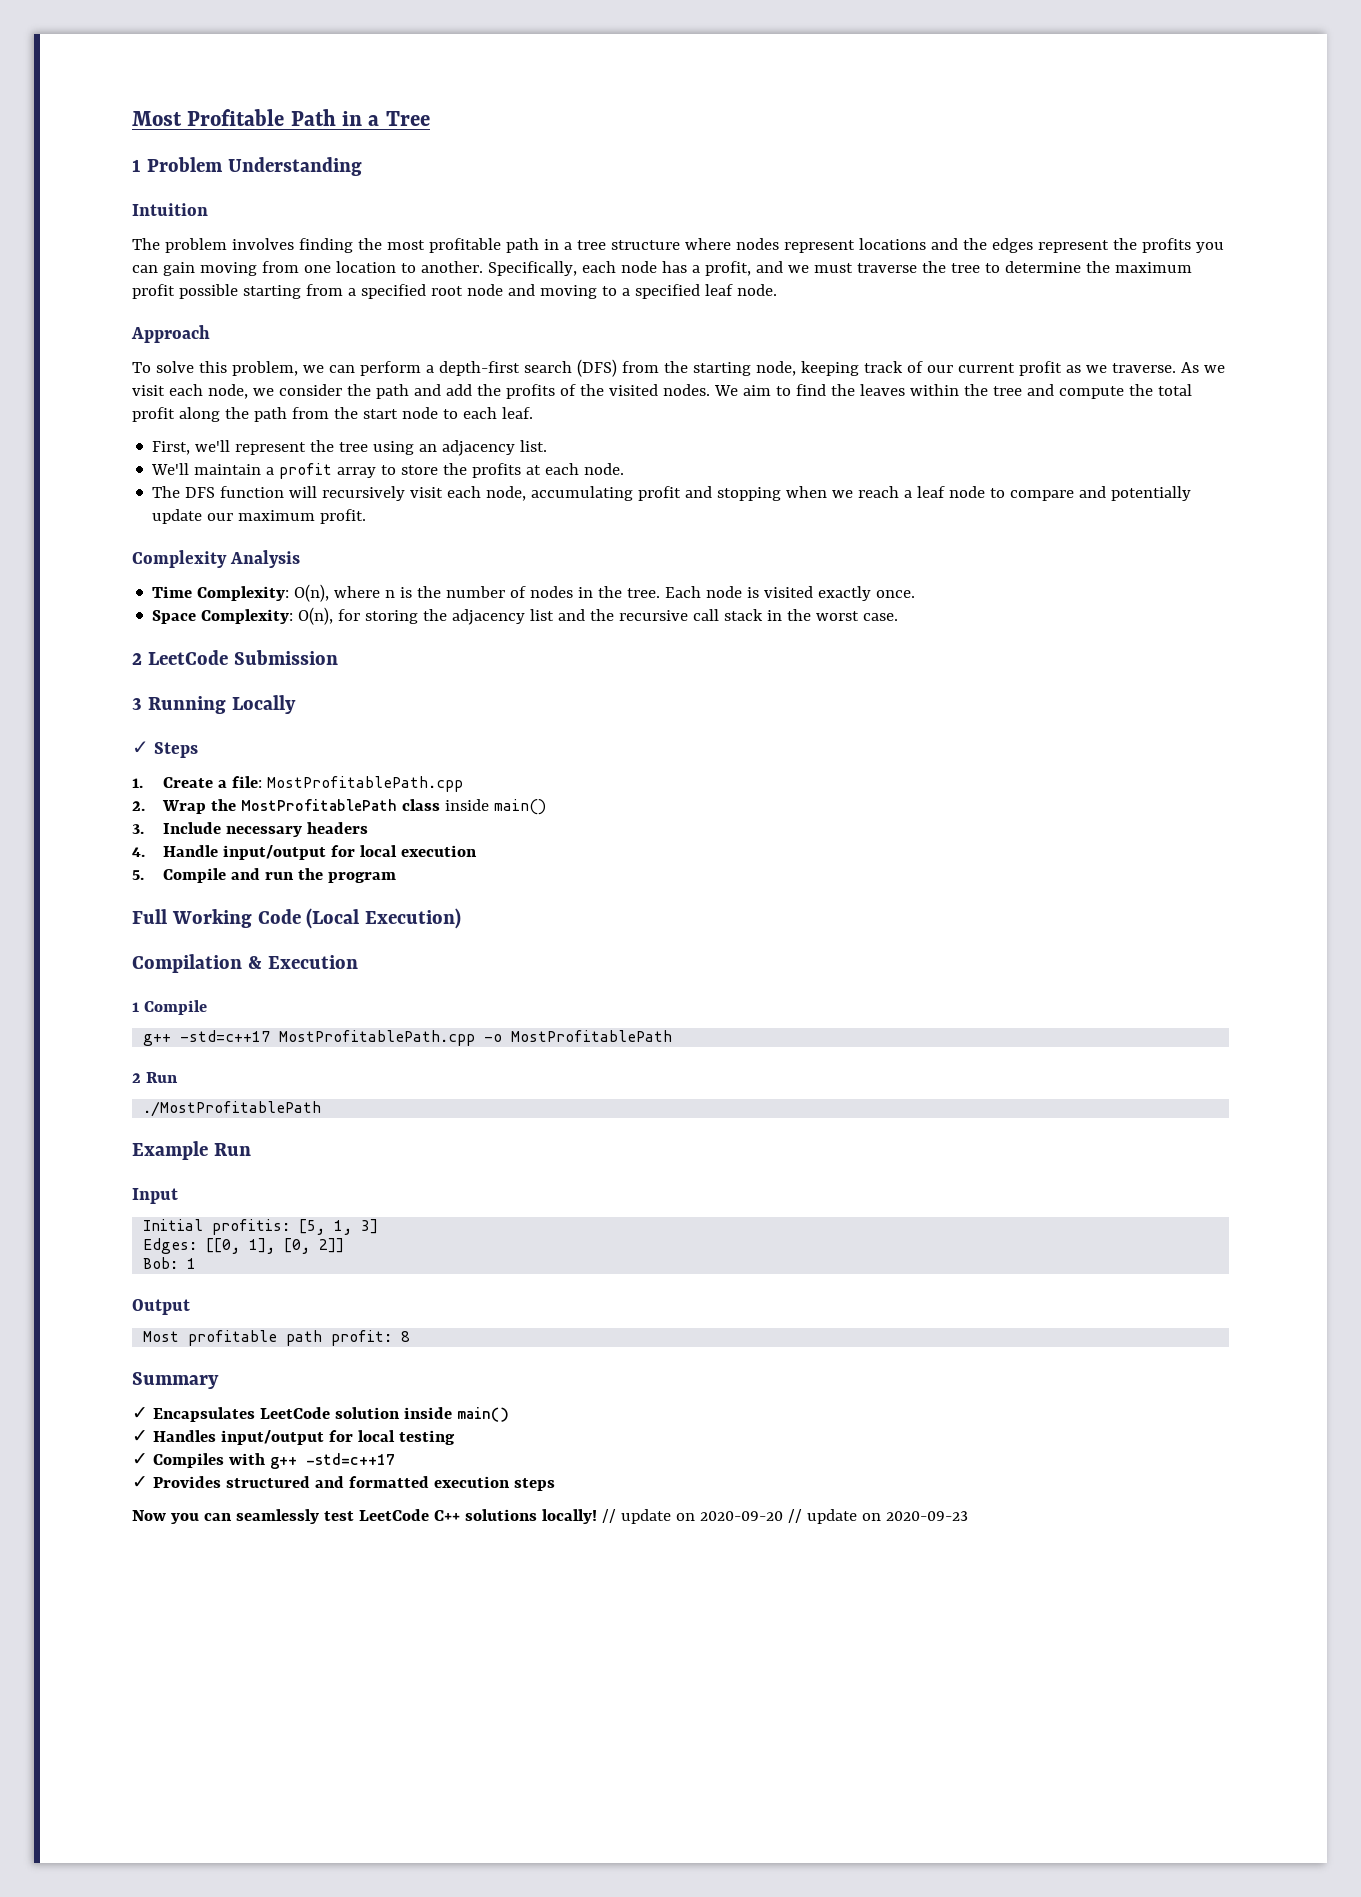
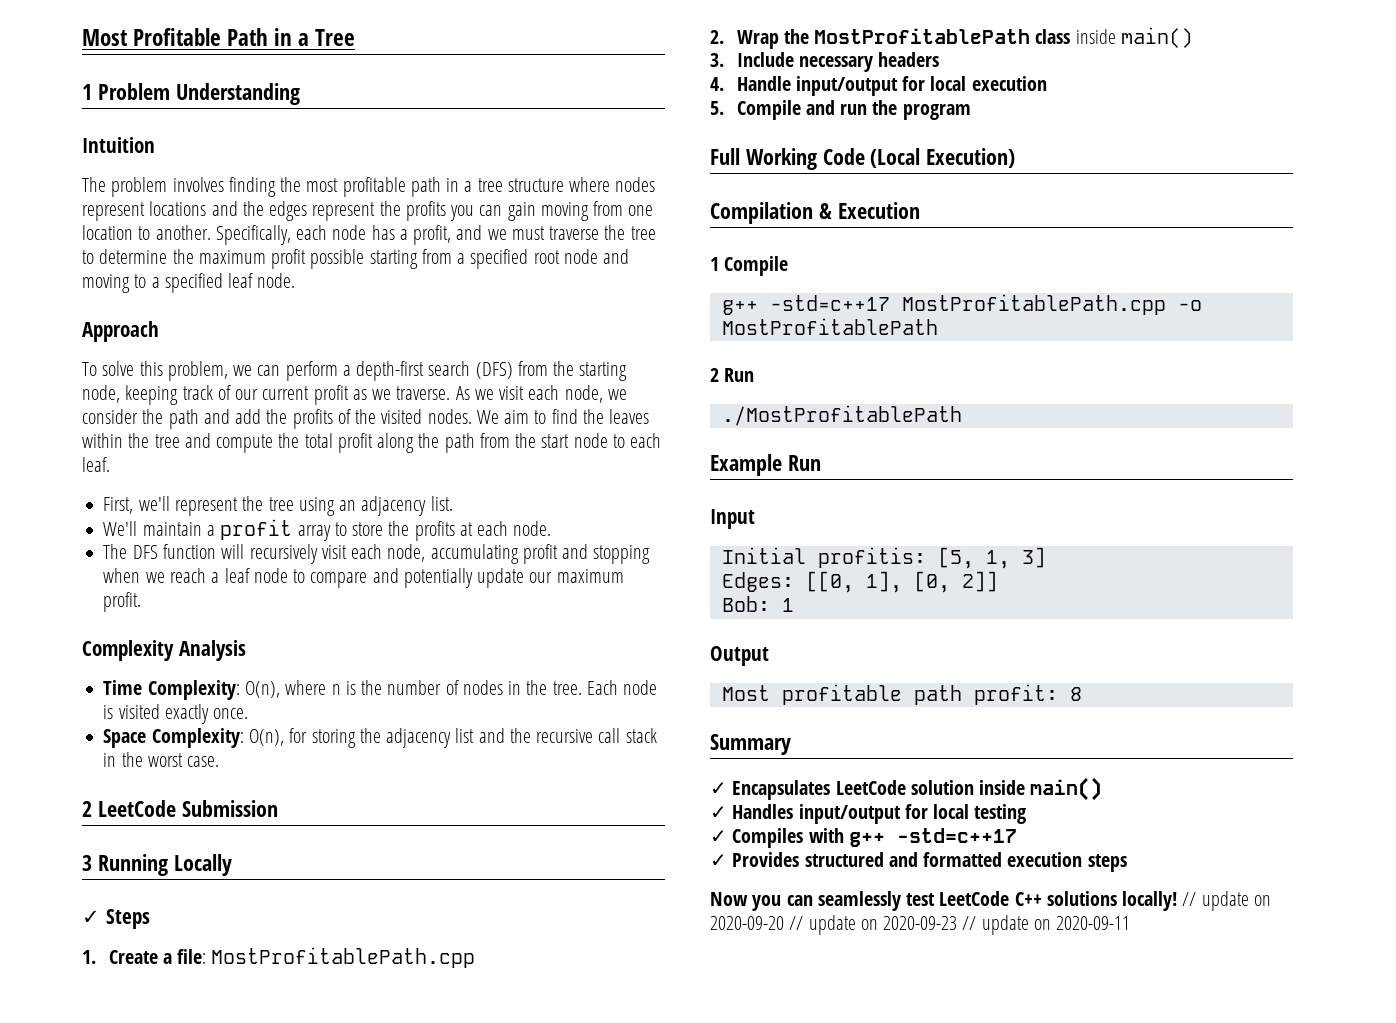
(968, 1516) none -> [962,915,1131,935] // update on 2020-09-11

